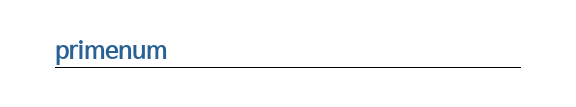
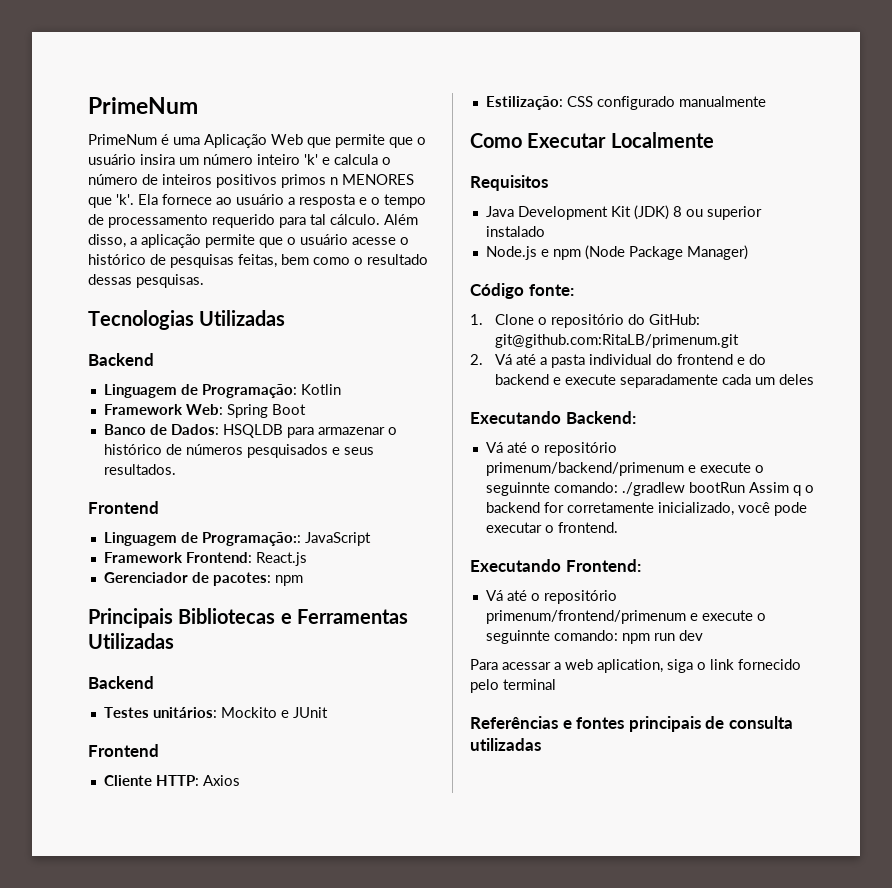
[55,40,167,65] primenum -> [88,97,198,114] [88,134,426,148] [88,154,391,165] [88,174,414,188] [88,194,426,208] [88,214,418,228] [88,234,409,248] [88,254,428,268] [88,274,204,288] [88,310,286,330] [88,353,154,366] [103,384,341,398] [103,404,306,418] [103,424,397,438] [103,444,374,458] [103,464,176,475] [88,501,159,514] [103,532,371,546] [103,552,307,566] [103,572,303,586] [88,608,408,628] [88,633,174,649] [88,676,154,689] [103,707,328,718] [88,744,159,757] [103,775,240,786] [485,96,766,110] [470,132,714,148] [470,175,548,191] [485,205,762,220] [485,226,545,237] [485,245,748,260] [470,283,574,299] [470,314,701,328] [495,334,740,348] [470,354,767,368] [495,374,815,388] [470,411,636,424] [485,442,617,456] [485,462,764,476] [485,482,814,496] [485,502,807,516] [485,522,618,533] [470,559,641,572] [485,590,617,604] [485,610,766,624] [485,630,703,644] [470,659,801,673] [470,679,556,693] [470,716,793,732] [470,738,541,751] PrimeNum // PrimeNum é uma Aplicação Web que permite que o usuário insira um número inteiro 'k' e calcula o número de inteiros positivos primos n MENORES que 'k'. Ela fornece ao usuário a resposta e o tempo de processamento requerido para tal cálculo. Além disso, a aplicação permite que o usuário acesse o histórico de pesquisas feitas, bem como o resultado dessas pesquisas. // Tecnologias Utilizadas // Backend // Linguagem de Programação: Kotlin // Framework Web: Spring Boot // Banco de Dados: HSQLDB para armazenar o histórico de números pesquisados e seus resultados. // Frontend // Linguagem de Programação:: JavaScript // Framework Frontend: React.js // Gerenciador de pacotes: npm // Principais Bibliotecas e Ferramentas Utilizadas // Backend // Testes unitários: Mockito e JUnit // Frontend // Cliente HTTP: Axios // Estilização: CSS configurado manualmente // Como Executar Localmente // Requisitos // Java Development Kit (JDK) 8 ou superior instalado // Node.js e npm (Node Package Manager) // Código fonte: // 1. Clone o repositório do GitHub: git@github.com:RitaLB/primenum.git // 2. Vá até a pasta individual do frontend e do backend e execute separadamente cada um deles // Executando Backend: // Vá até o repositório primenum/backend/primenum e execute o seguinnte comando: ./gradlew bootRun Assim q o backend for corretamente inicializado, você pode executar o frontend. // Executando Frontend: // Vá até o repositório primenum/frontend/primenum e execute o seguinnte comando: npm run dev // Para acessar a web aplication, siga o link fornecido pelo terminal // Referências e fontes principais de consulta utilizadas

